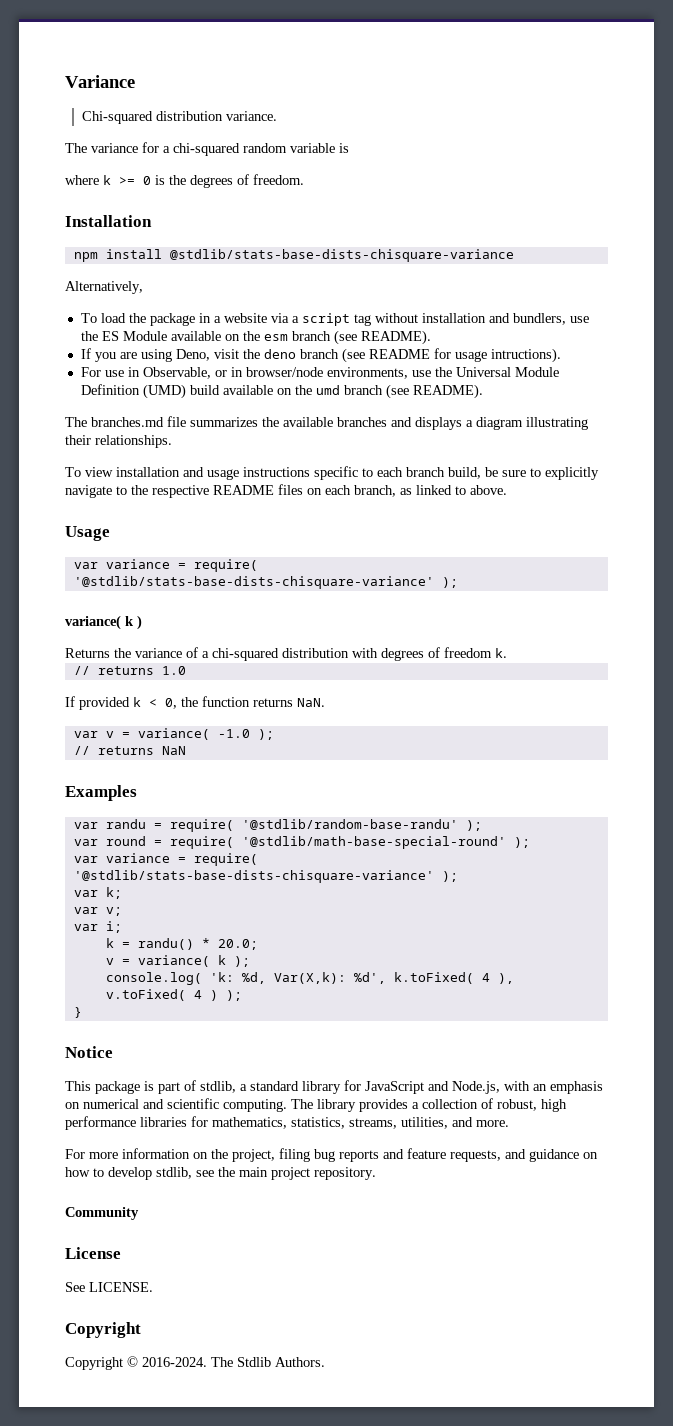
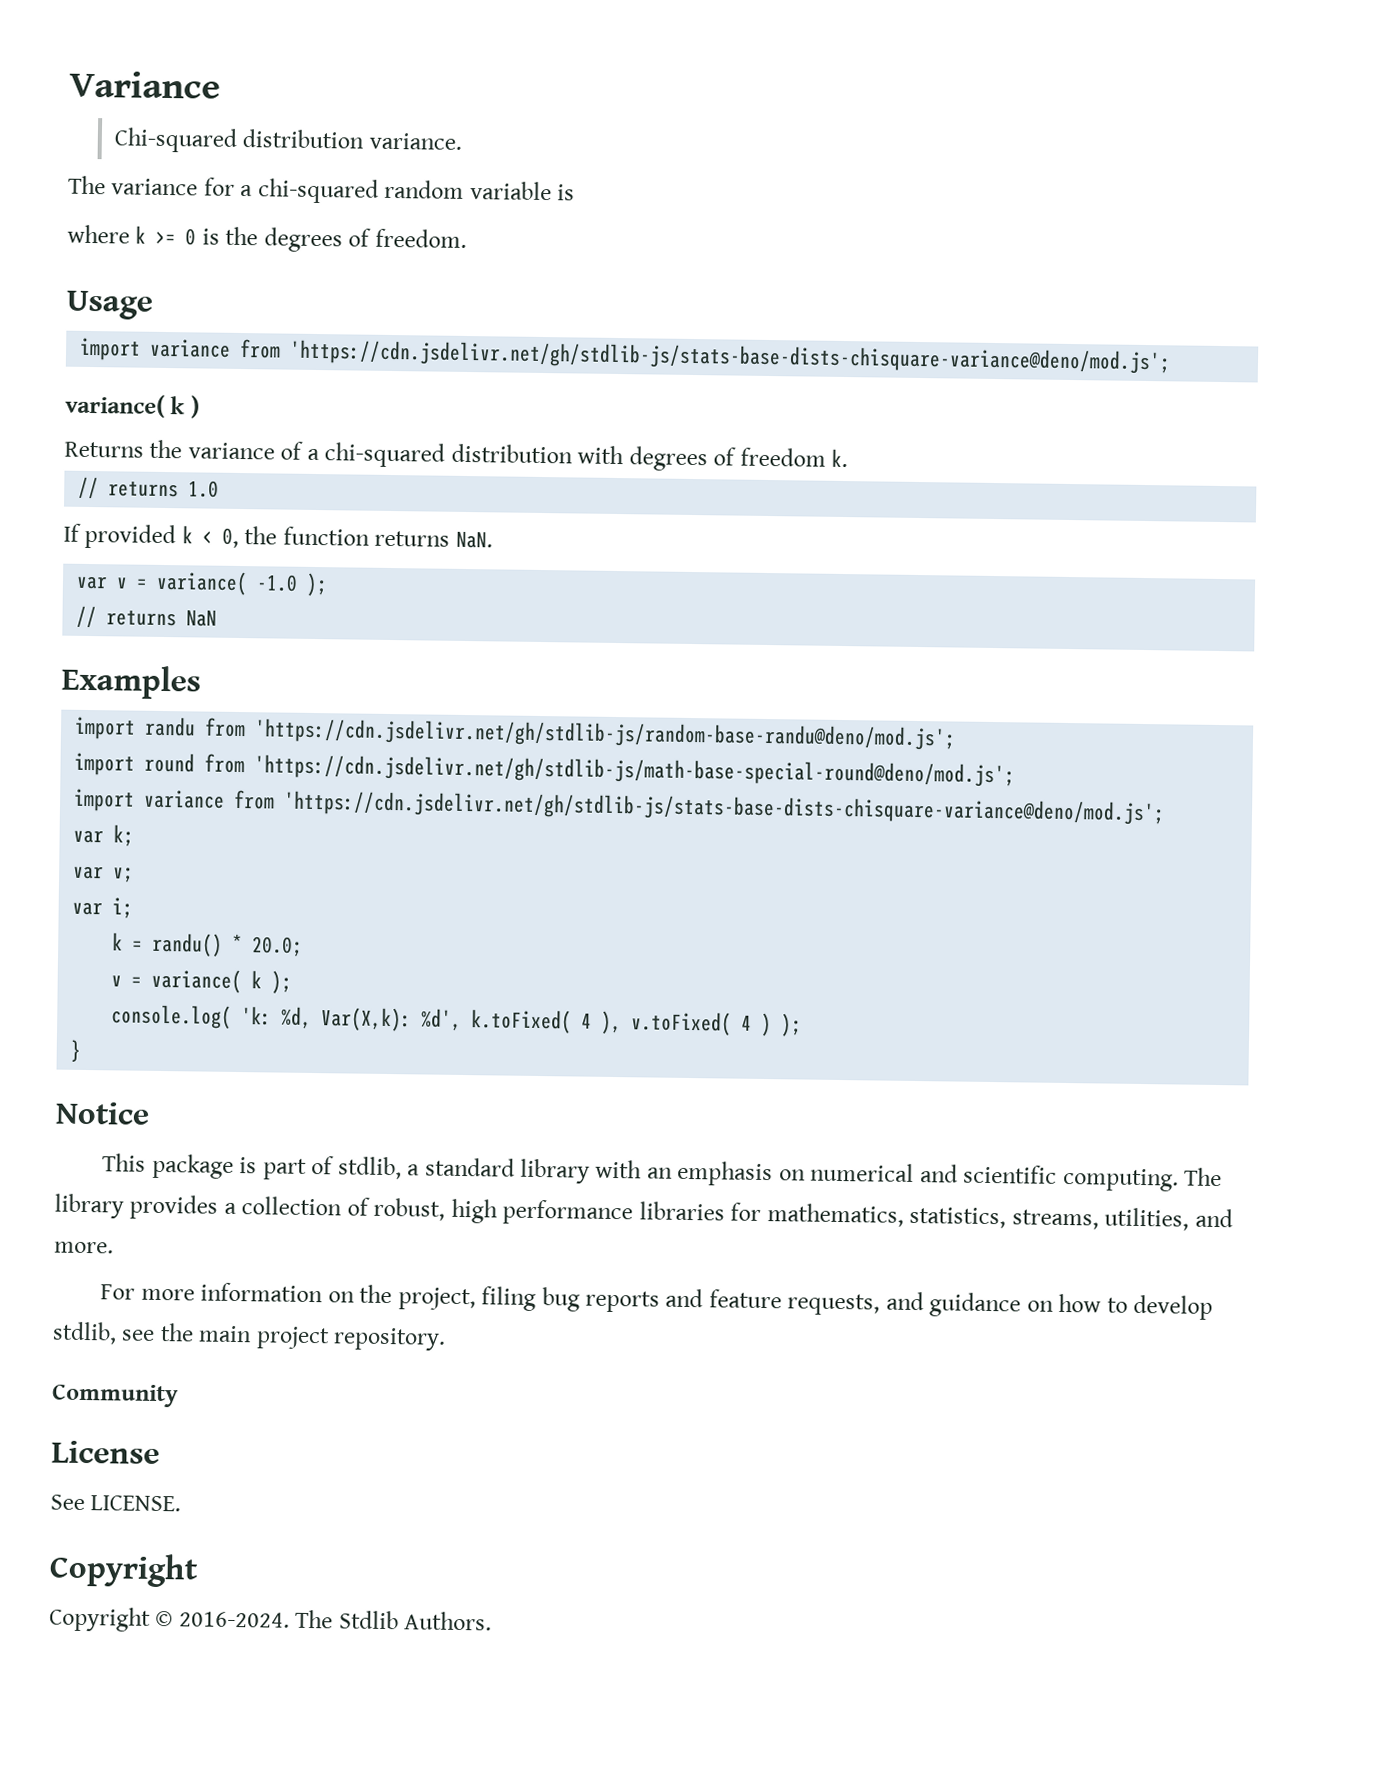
[65,215,152,227] [73,249,514,262] [65,281,143,294] [80,313,589,326] [80,330,431,345] [80,348,561,363] [80,367,559,379] [80,384,483,399] [65,416,588,430] [65,435,172,448] [65,466,599,480] [65,484,507,498] [65,526,110,541] [73,559,258,572] [73,576,458,589] Installation // npm install @stdlib/stats-base-dists-chisquare-variance // Alternatively, // To load the package in a website via a script tag without installation and bundlers, use the ES Module available on the esm branch (see README). // If you are using Deno, visit the deno branch (see README for usage intructions). // For use in Observable, or in browser/node environments, use the Universal Module Definition (UMD) build available on the umd branch (see README). // The branches.md file summarizes the available branches and displays a diagram illustrating their relationships. // To view installation and usage instructions specific to each branch build, be sure to explicitly navigate to the respective README files on each branch, as linked to above. // Usage // var variance = require( '@stdlib/stats-base-dists-chisquare-variance' ); -> [66,290,153,320] [79,337,1172,375] Usage // import variance from 'https://cdn.jsdelivr.net/gh/stdlib-js/stats-base-dists-chisquare-variance@deno/mod.js';
[73,819,482,832] [73,836,530,849] [73,853,258,866] [73,870,458,883] var randu = require( '@stdlib/random-base-randu' ); // var round = require( '@stdlib/math-base-special-round' ); // var variance = require( '@stdlib/stats-base-dists-chisquare-variance' ); -> [74,716,957,751] [74,752,1016,788] [73,788,1166,826] import randu from 'https://cdn.jsdelivr.net/gh/stdlib-js/random-base-randu@deno/mod.js'; // import round from 'https://cdn.jsdelivr.net/gh/stdlib-js/math-base-special-round@deno/mod.js'; // import variance from 'https://cdn.jsdelivr.net/gh/stdlib-js/stats-base-dists-chisquare-variance@deno/mod.js';
[344,1080,500,1094] for JavaScript and Node.js, -> (590, 1171) none

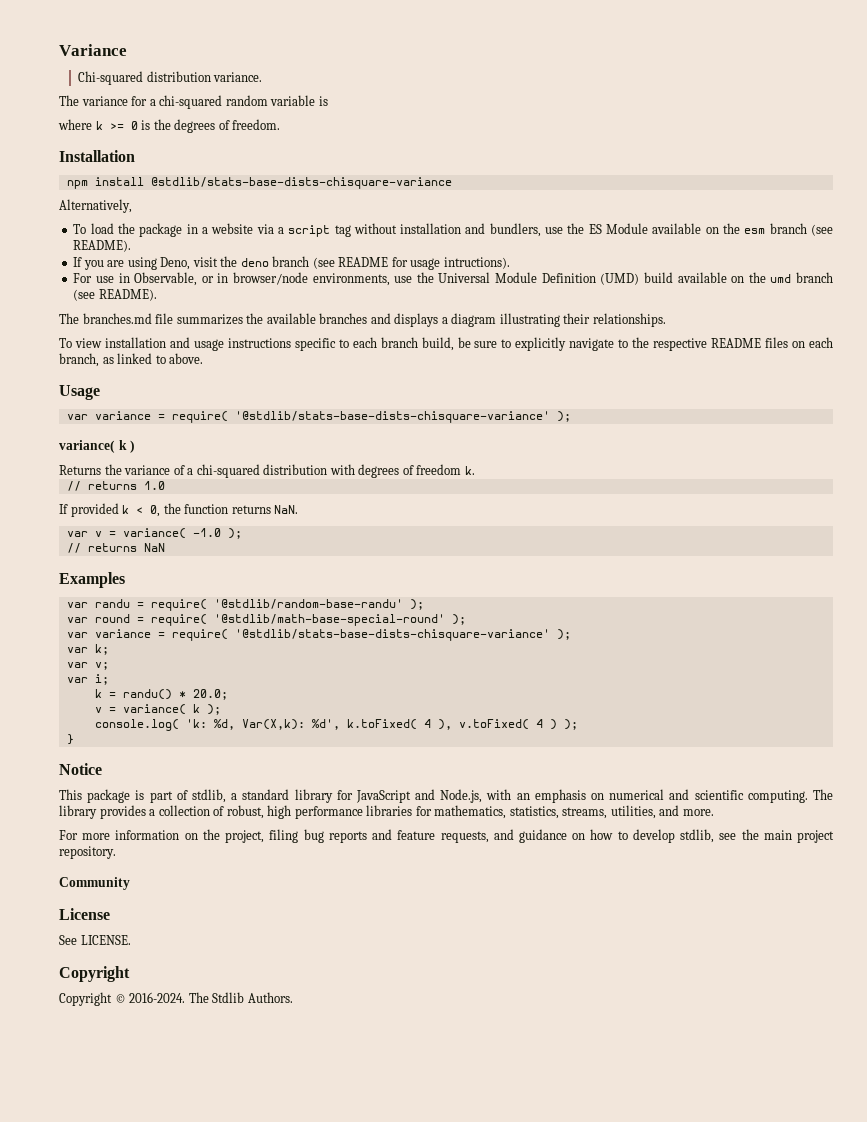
[66,290,153,320] [79,337,1172,375] Usage // import variance from 'https://cdn.jsdelivr.net/gh/stdlib-js/stats-base-dists-chisquare-variance@deno/mod.js'; -> [59,150,135,162] [66,177,452,189] [59,199,132,213] [73,223,833,237] [73,240,132,252] [73,256,510,270] [73,272,834,286] [73,289,157,301] [59,313,666,327] [59,337,834,351] [59,353,204,367] [59,385,100,400] [66,411,571,423] Installation // npm install @stdlib/stats-base-dists-chisquare-variance // Alternatively, // To load the package in a website via a script tag without installation and bundlers, use the ES Module available on the esm branch (see README). // If you are using Deno, visit the deno branch (see README for usage intructions). // For use in Observable, or in browser/node environments, use the Universal Module Definition (UMD) build available on the umd branch (see README). // The branches.md file summarizes the available branches and displays a diagram illustrating their relationships. // To view installation and usage instructions specific to each branch build, be sure to explicitly navigate to the respective README files on each branch, as linked to above. // Usage // var variance = require( '@stdlib/stats-base-dists-chisquare-variance' );
[74,716,957,751] [74,752,1016,788] [73,788,1166,826] import randu from 'https://cdn.jsdelivr.net/gh/stdlib-js/random-base-randu@deno/mod.js'; // import round from 'https://cdn.jsdelivr.net/gh/stdlib-js/math-base-special-round@deno/mod.js'; // import variance from 'https://cdn.jsdelivr.net/gh/stdlib-js/stats-base-dists-chisquare-variance@deno/mod.js'; -> [66,599,424,611] [66,614,466,626] [66,629,571,641] var randu = require( '@stdlib/random-base-randu' ); // var round = require( '@stdlib/math-base-special-round' ); // var variance = require( '@stdlib/stats-base-dists-chisquare-variance' );
(590, 1171) none -> [336,789,483,803] for JavaScript and Node.js,

